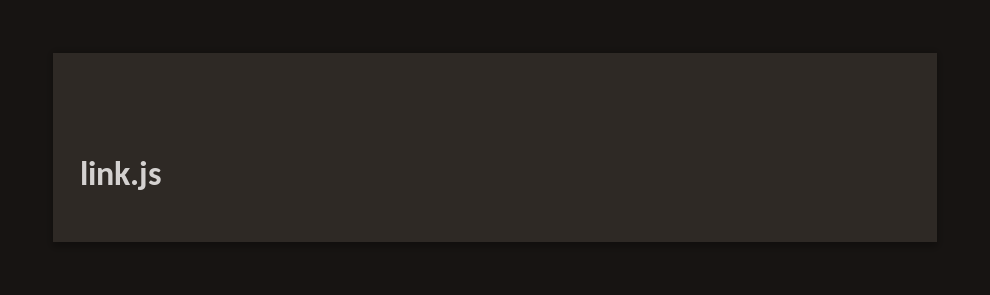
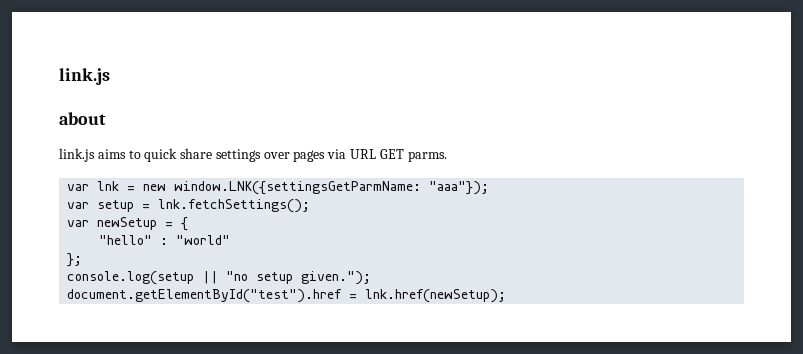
[80,161,162,190] link.js -> [59,68,110,85] [59,112,106,125] [59,148,447,162] [67,181,490,195] [67,199,311,213] [67,217,189,231] [99,235,231,245] [67,253,83,267] [67,271,372,285] [67,289,507,303] link.js // about // link.js aims to quick share settings over pages via URL GET parms. // var lnk = new window.LNK({settingsGetParmName: "aaa"}); // var setup = lnk.fetchSettings(); // var newSetup = { // "hello" : "world" // }; // console.log(setup || "no setup given."); // document.getElementById("test").href = lnk.href(newSetup);

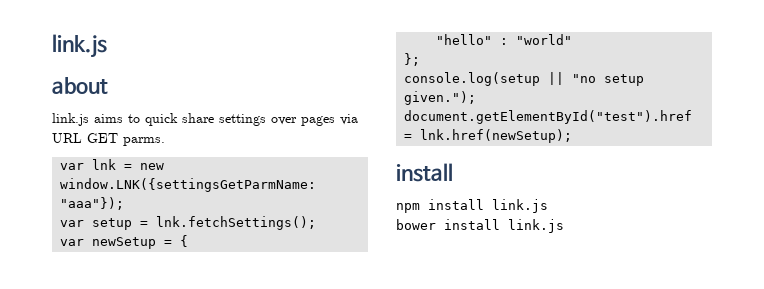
(507, 296) none -> [396,163,453,182] [396,199,548,213] [396,219,564,233] // install // npm install link.js // bower install link.js

